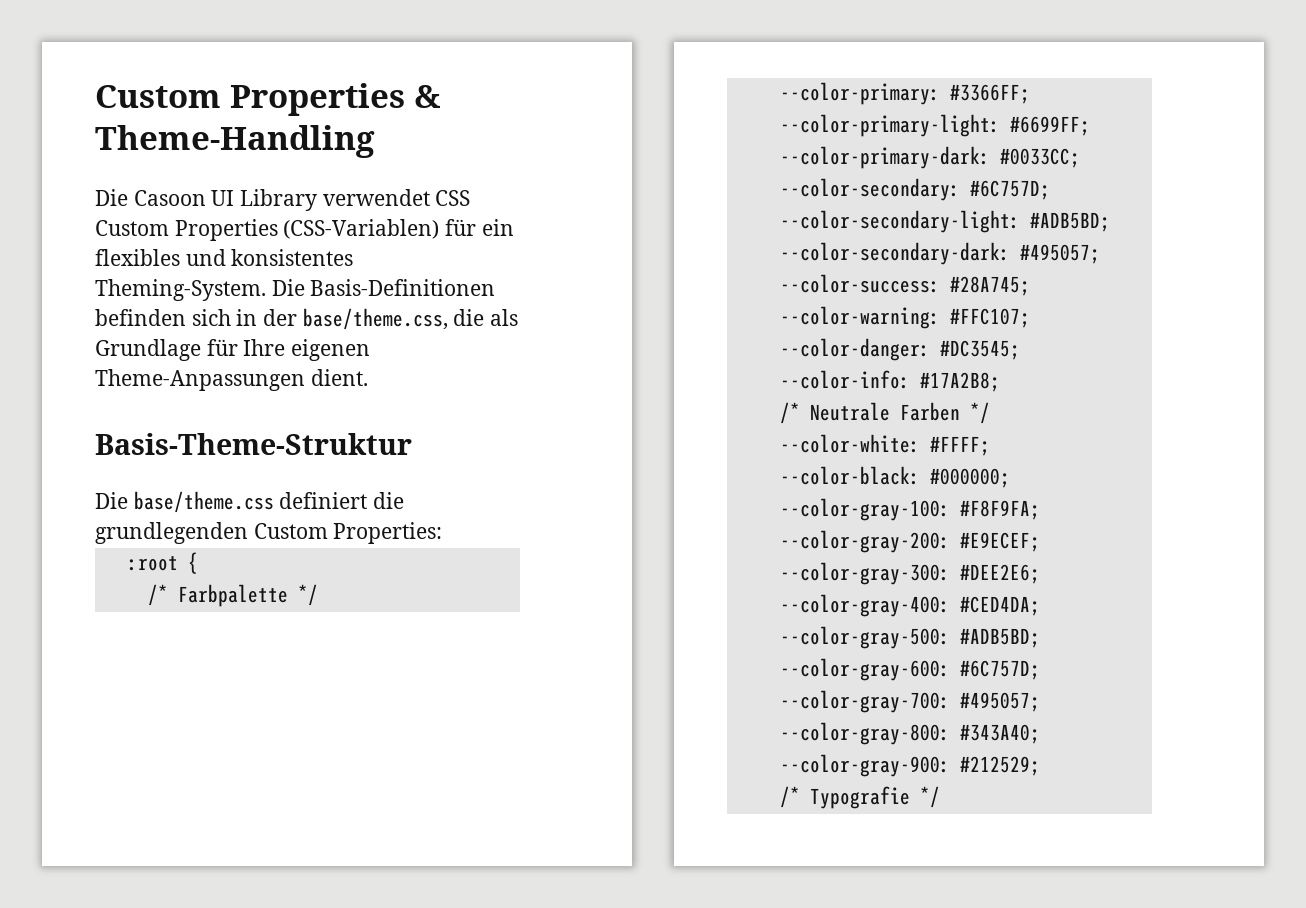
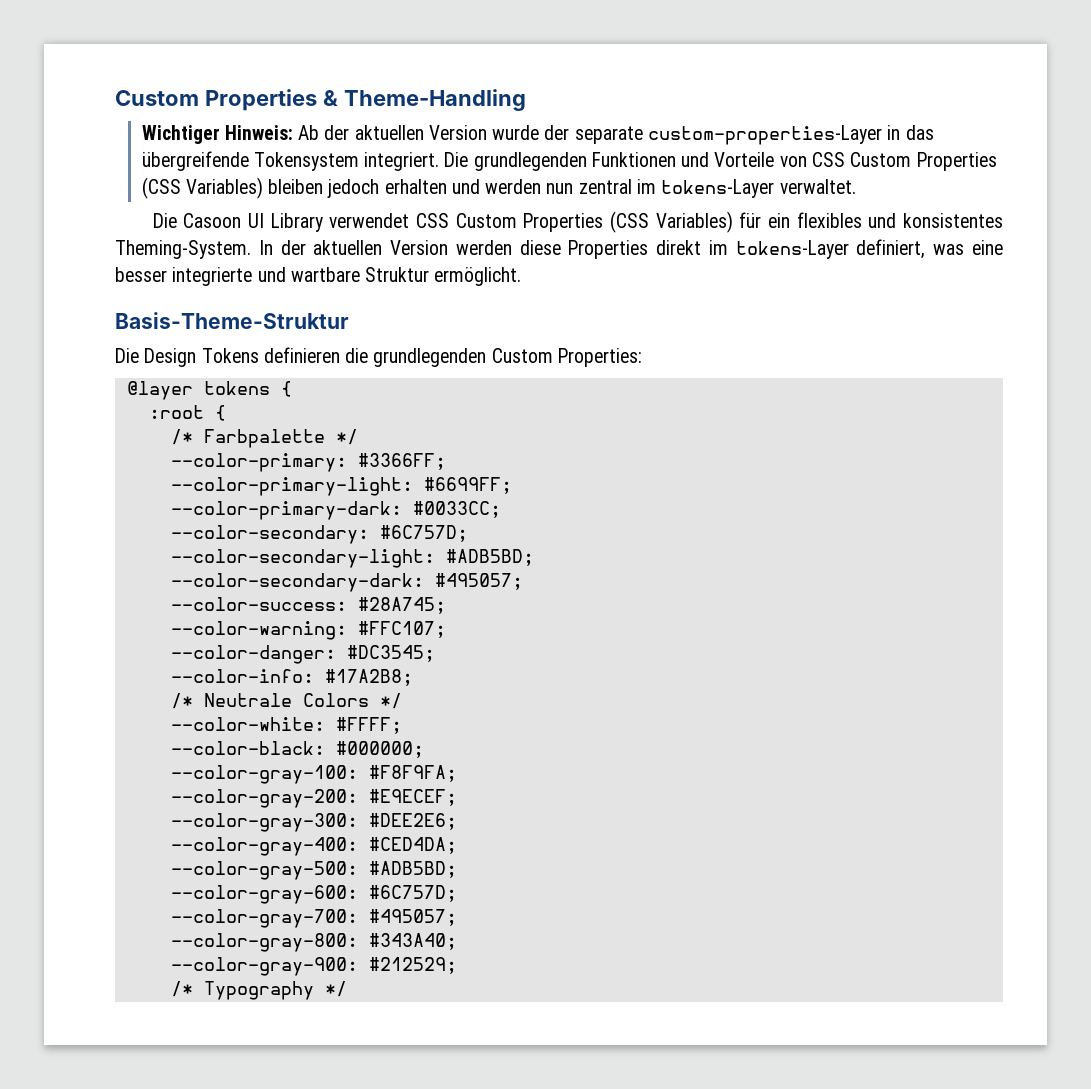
(375, 141) none -> [141,125,934,145] [141,151,997,171] [141,177,856,199] // Wichtiger Hinweis: Ab der aktuellen Version wurde der separate custom-properties-Layer in das übergreifende Tokensystem integriert. Die grundlegenden Funktionen und Vorteile von CSS Custom Properties (CSS Variables) bleiben jedoch erhalten und werden nun zentral im tokens-Layer verwaltet.
[283,219,440,239] (CSS-Variablen) -> [609,211,733,233] (CSS Variables)
[271,279,496,296] [95,308,519,330] [95,339,371,361] [95,369,368,391] Die Basis-Definitionen befinden sich in der base/theme.css, die als Grundlage für Ihre eigenen Theme-Anpassungen dient. -> [258,239,1003,259] [115,267,522,286] In der aktuellen Version werden diese Properties direkt im tokens-Layer definiert, was eine besser integrierte und wartbare Struktur ermöglicht.
[133,491,368,513] base/theme.css definiert -> [144,347,340,367] Design Tokens definieren
(443, 533) none -> [126,381,292,400] // @layer tokens {
[899,402,960,421] Farben -> [302,693,369,707] Colors
[809,786,910,809] Typografie -> [203,981,314,1000] Typography

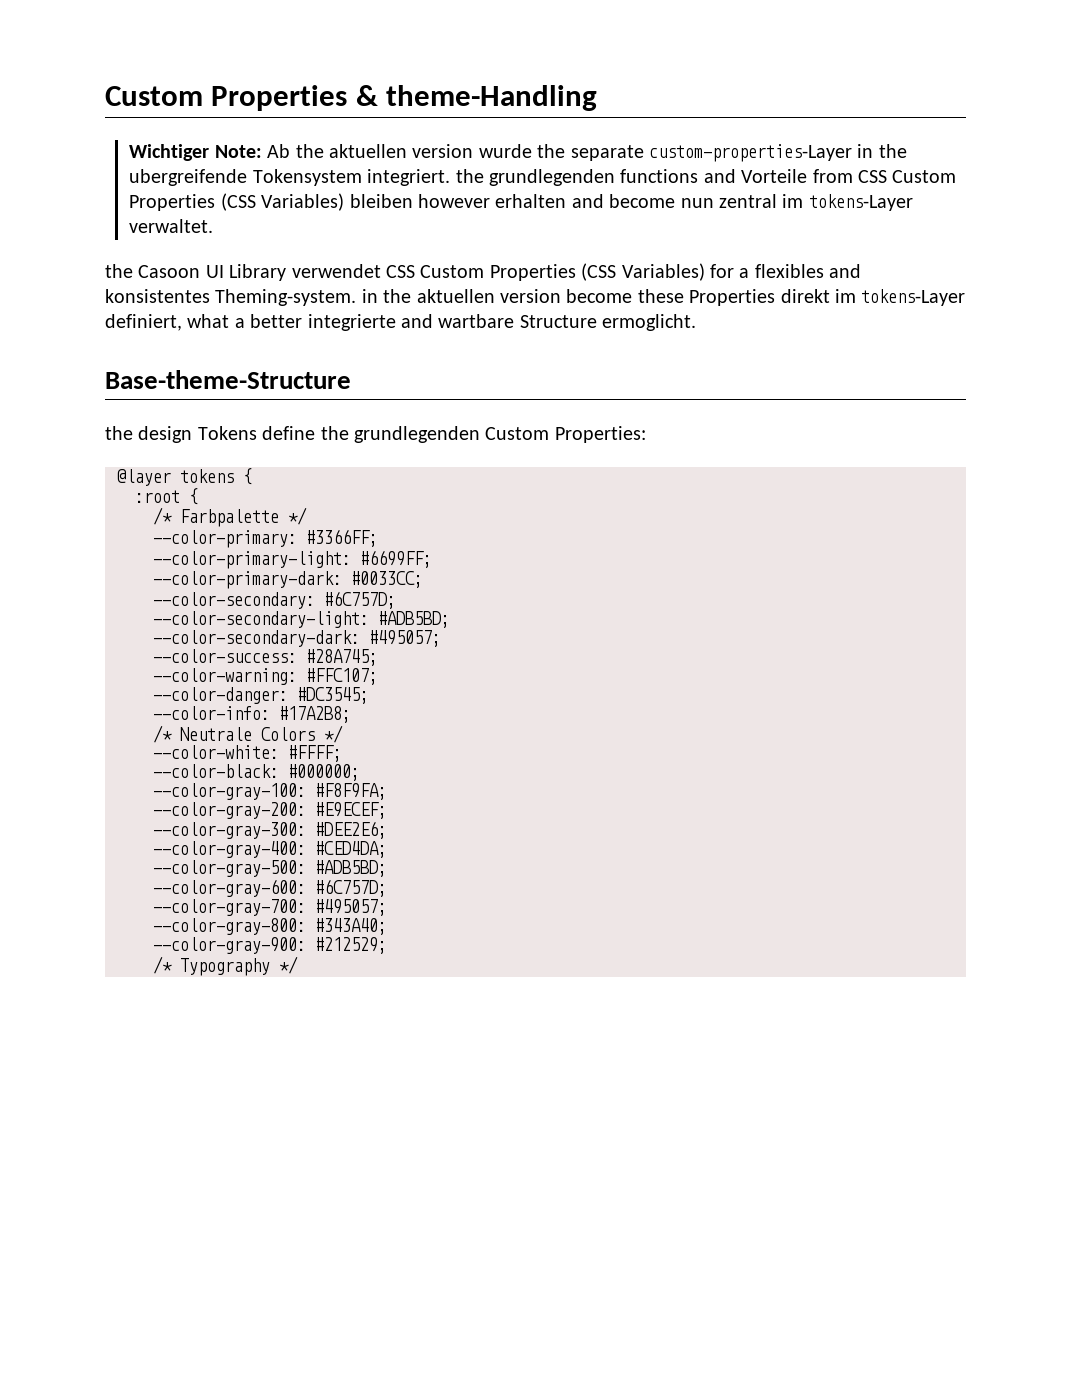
[343,89,526,111] Theme-Handling -> [386,85,598,111] theme-Handling
[224,125,934,145] [141,151,807,171] Hinweis: Ab der aktuellen Version wurde der separate custom-properties-Layer in das übergreifende Tokensystem integriert. Die grundlegenden Funktionen und Vorteile von -> [214,144,907,162] [129,169,853,186] Note: Ab the aktuellen version wurde the separate custom-properties-Layer in the ubergreifende Tokensystem integriert. the grundlegenden functions and Vorteile from
[327,179,542,198] jedoch erhalten und werden -> [418,194,676,208] however erhalten and become
[152,213,177,228] Die -> [105,264,133,278] the
[739,212,1003,228] [115,240,561,259] für ein flexibles und konsistentes Theming-System. In der aktuellen Version werden diese -> [709,264,862,278] [105,289,684,306] for a flexibles and konsistentes Theming-system. in the aktuellen version become these
[933,240,1003,255] [115,267,522,286] [115,312,349,329] [115,347,369,367] was eine besser integrierte und wartbare Struktur ermöglicht. // Basis-Theme-Struktur // Die Design Tokens definieren die -> [187,314,697,331] [105,370,351,389] [105,426,349,443] what a better integrierte and wartbare Structure ermoglicht. // Base-theme-Structure // the design Tokens define the

